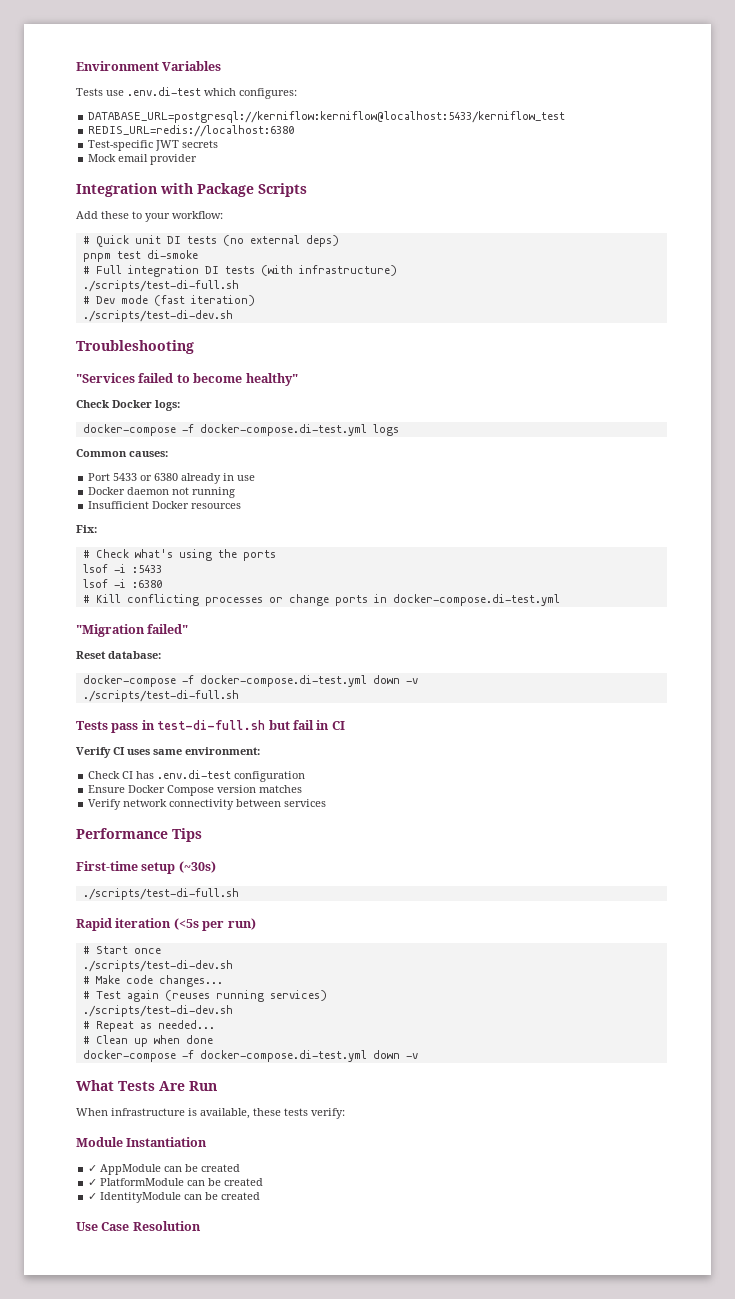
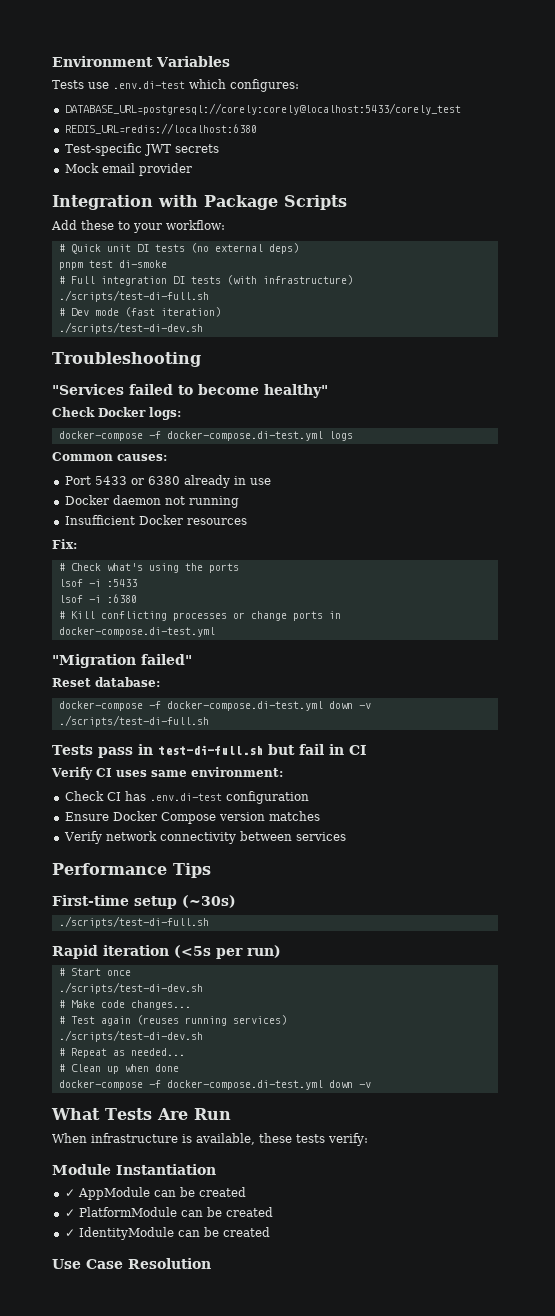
[88,111,566,123] DATABASE_URL=postgresql://kerniflow:kerniflow@localhost:5433/kerniflow_test -> [64,103,461,115] DATABASE_URL=postgresql://corely:corely@localhost:5433/corely_test

